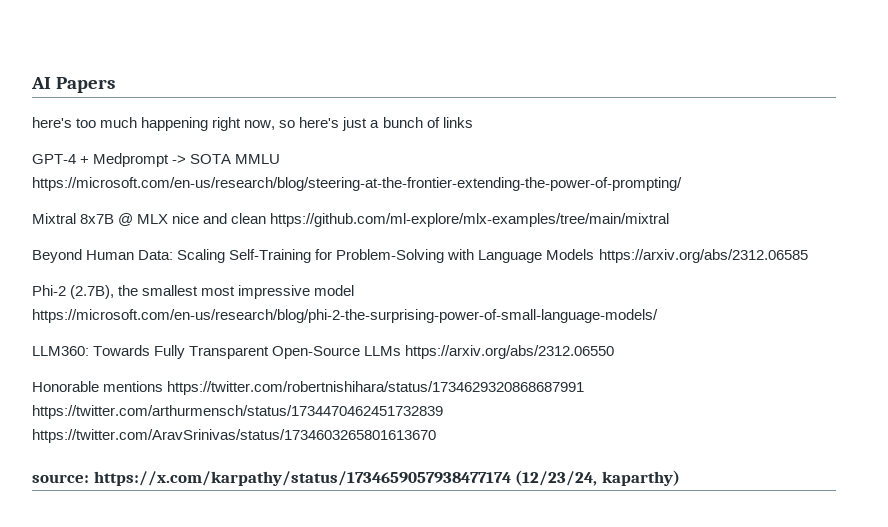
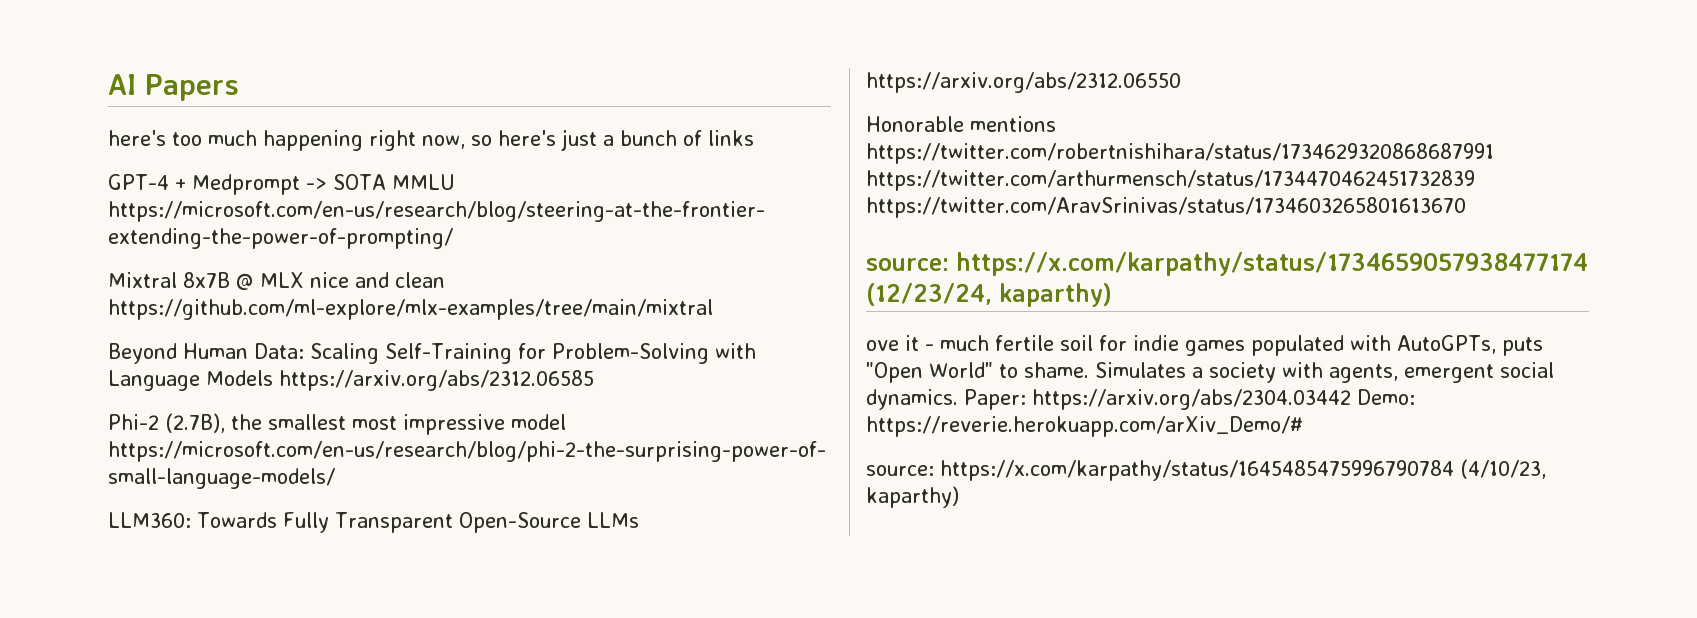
(680, 478) none -> [866,335,1543,356] [866,362,1554,383] [866,389,1415,410] [866,416,1303,437] [866,459,1546,481] [866,486,959,508] // ove it - much fertile soil for indie games populated with AutoGPTs, puts "Open World" to shame. Simulates a society with agents, emergent social dynamics. Paper: https://arxiv.org/abs/2304.03442 Demo: https://reverie.herokuapp.com/arXiv_Demo/# // source: https://x.com/karpathy/status/1645485475996790784 (4/10/23, kaparthy)

